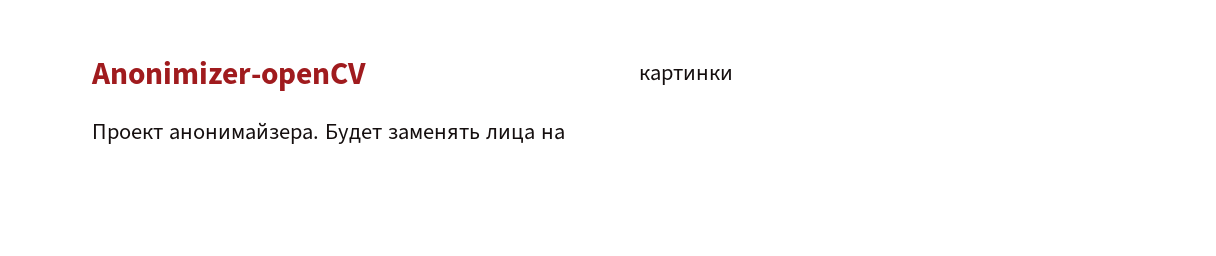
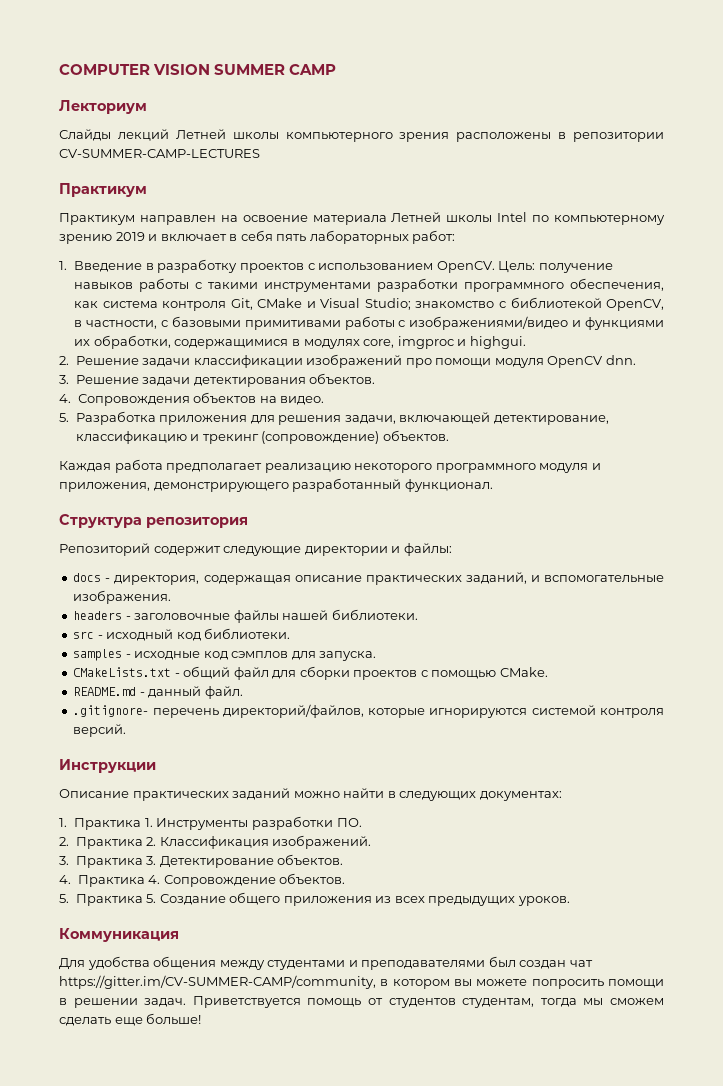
[91,61,366,91] [92,122,566,144] [639,69,733,85] Anonimizer-openCV // Проект анонимайзера. Будет заменять лица на картинки -> [59,64,337,75] [59,100,147,114] [59,129,664,142] [59,149,260,158] [59,183,147,197] [59,212,666,225] [59,230,456,244] [59,259,613,273] [74,278,664,292] [74,297,664,311] [74,316,664,330] [74,335,526,349] [59,354,636,368] [59,373,376,387] [59,392,325,406] [59,411,609,425] [75,430,449,444] [59,459,601,473] [59,478,493,492] [59,514,248,528] [59,543,452,556] [73,572,664,585] [73,590,172,604] [73,609,418,623] [73,628,291,641] [73,649,377,661] [73,666,548,680] [73,686,243,699] [73,704,664,718] [73,724,127,737] [59,759,156,773] [59,788,562,801] [59,816,362,830] [59,835,372,849] [59,854,344,868] [59,873,346,887] [59,892,570,906] [59,928,179,942] [59,956,593,970] [59,975,665,989] [59,996,665,1008] [59,1013,202,1026] COMPUTER VISION SUMMER CAMP // Лекториум // Слайды лекций Летней школы компьютерного зрения расположены в репозитории CV-SUMMER-CAMP-LECTURES // Практикум // Практикум направлен на освоение материала Летней школы Intel по компьютерному зрению 2019 и включает в себя пять лабораторных работ: // 1. Введение в разработку проектов с использованием OpenCV. Цель: получение навыков работы с такими инструментами разработки программного обеспечения, как система контроля Git, CMake и Visual Studio; знакомство с библиотекой OpenCV, в частности, с базовыми примитивами работы с изображениями/видео и функциями их обработки, содержащимися в модулях core, imgproc и highgui. // 2. Решение задачи классификации изображений про помощи модуля OpenCV dnn. // 3. Решение задачи детектирования объектов. // 4. Сопровождения объектов на видео. // 5. Разработка приложения для решения задачи, включающей детектирование, классификацию и трекинг (сопровождение) объектов. // Каждая работа предполагает реализацию некоторого программного модуля и приложения, демонстрирующего разработанный функционал. // Структура репозитория // Репозиторий содержит следующие директории и файлы: // docs - директория, содержащая описание практических заданий, и вспомогательные изображения. // headers - заголовочные файлы нашей библиотеки. // src - исходный код библиотеки. // samples - исходные код сэмплов для запуска. // CMakeLists.txt - общий файл для сборки проектов с помощью CMake. // README.md - данный файл. // .gitignore- перечень директорий/файлов, которые игнорируются системой контроля версий. // Инструкции // Описание практических заданий можно найти в следующих документах: // 1. Практика 1. Инструменты разработки ПО. // 2. Практика 2. Классификация изображений. // 3. Практика 3. Детектирование объектов. // 4. Практика 4. Сопровождение объектов. // 5. Практика 5. Создание общего приложения из всех предыдущих уроков. // Коммуникация // Для удобства общения между студентами и преподавателями был создан чат https://gitter.im/CV-SUMMER-CAMP/community, в котором вы можете попросить помощи в решении задач. Приветствуется помощь от студентов студентам, тогда мы сможем сделать еще больше!

